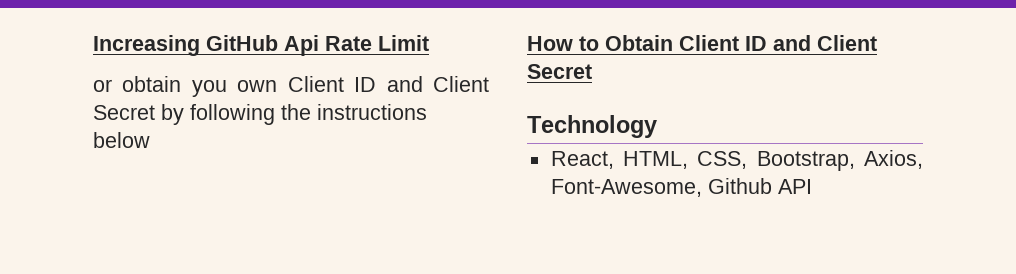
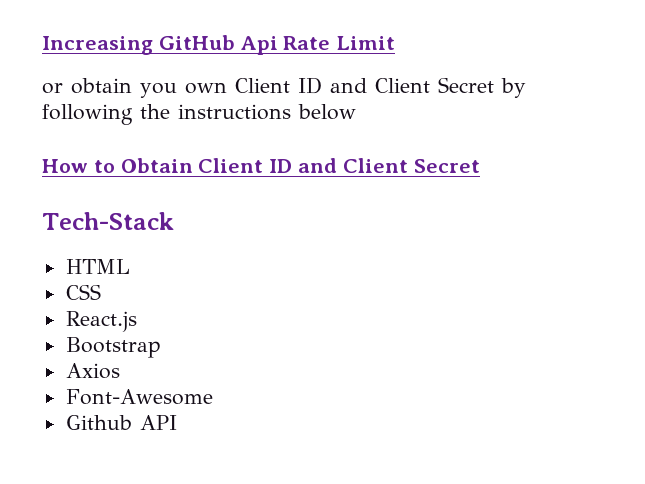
[527,115,657,138] [550,150,923,171] [550,179,702,197] Technology // React, HTML, CSS, Bootstrap, Axios, Font-Awesome, -> [42,212,174,230] [65,259,130,274] [65,284,101,300] [65,311,137,332] [65,337,161,358] [65,363,120,379] [65,389,213,405] Tech-Stack // HTML // CSS // React.js // Bootstrap // Axios // Font-Awesome //

